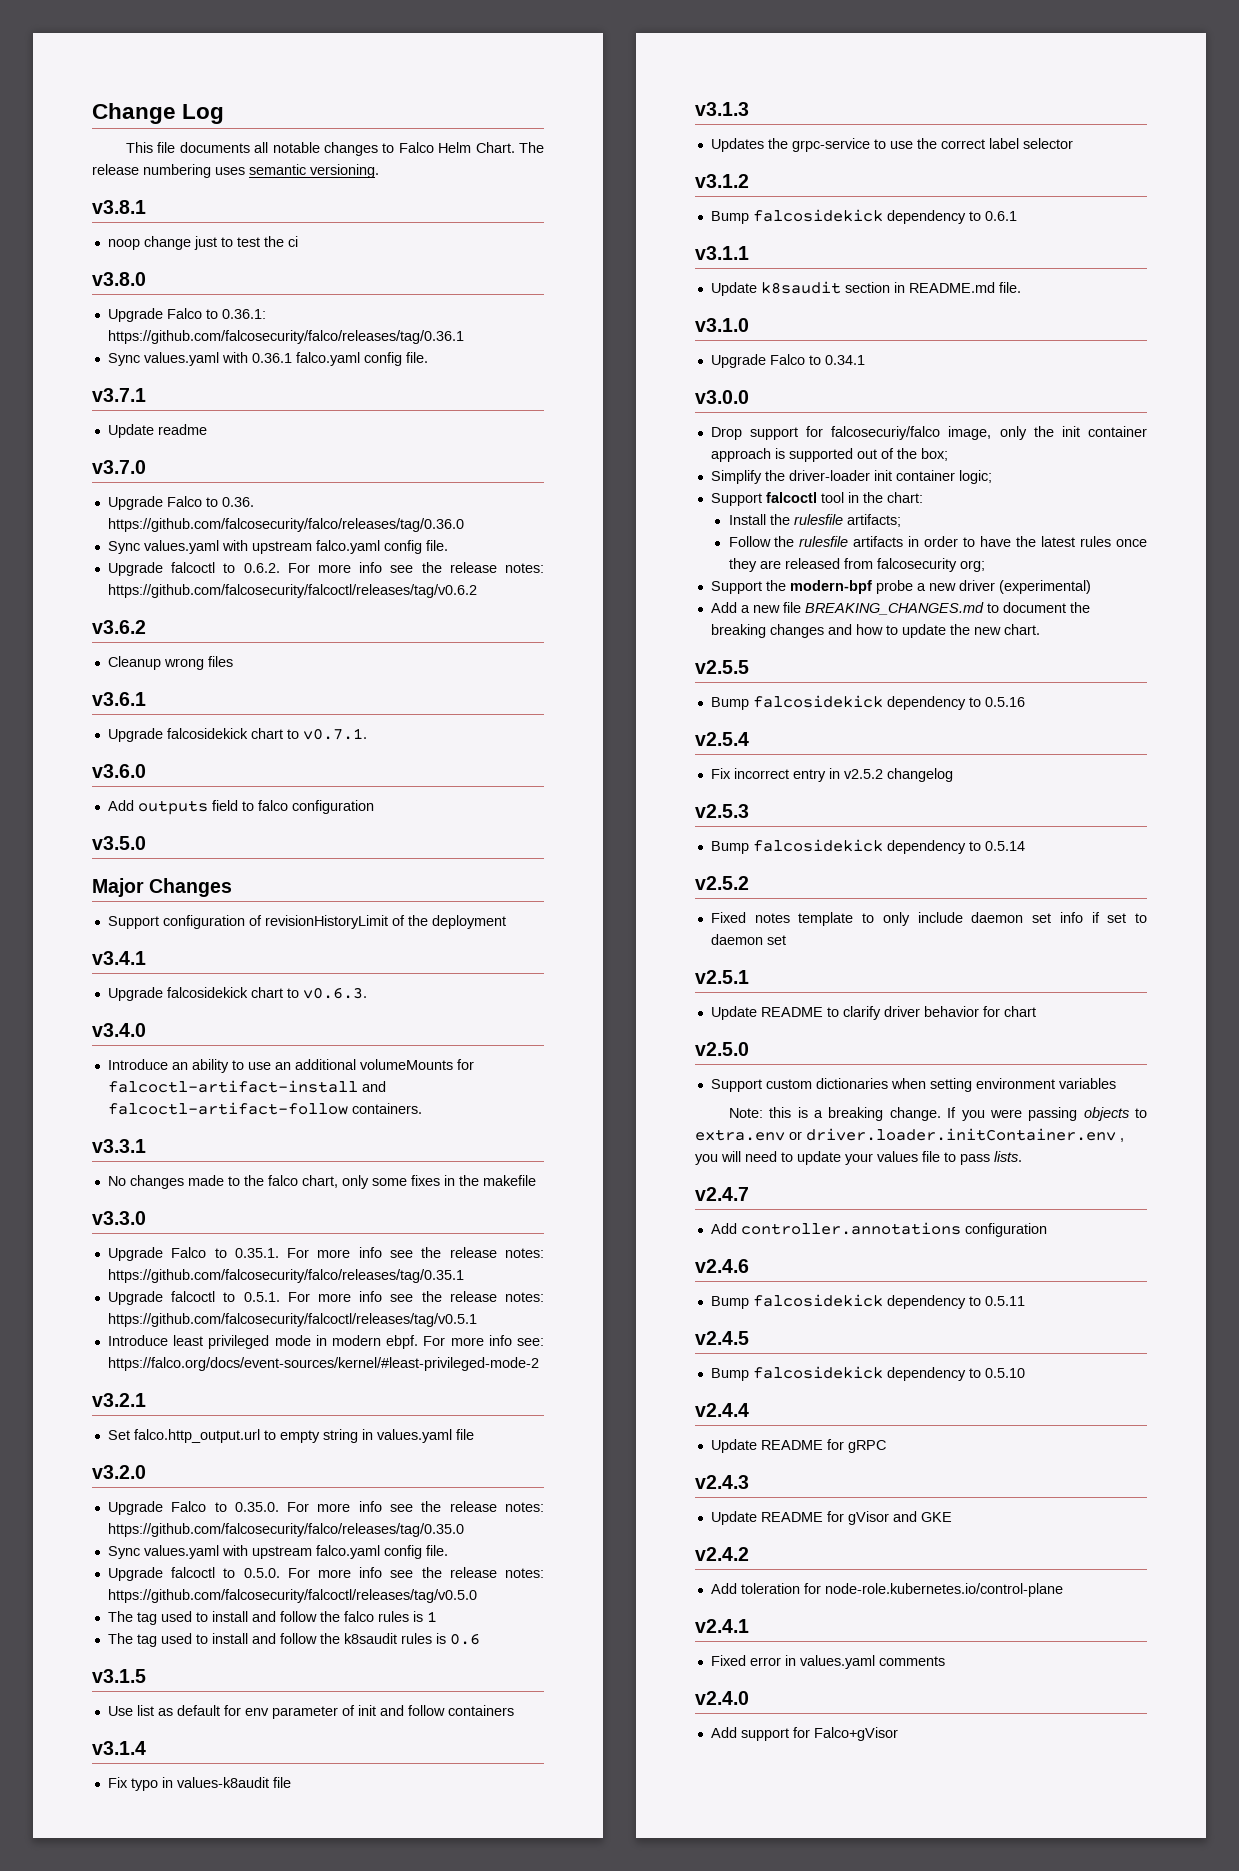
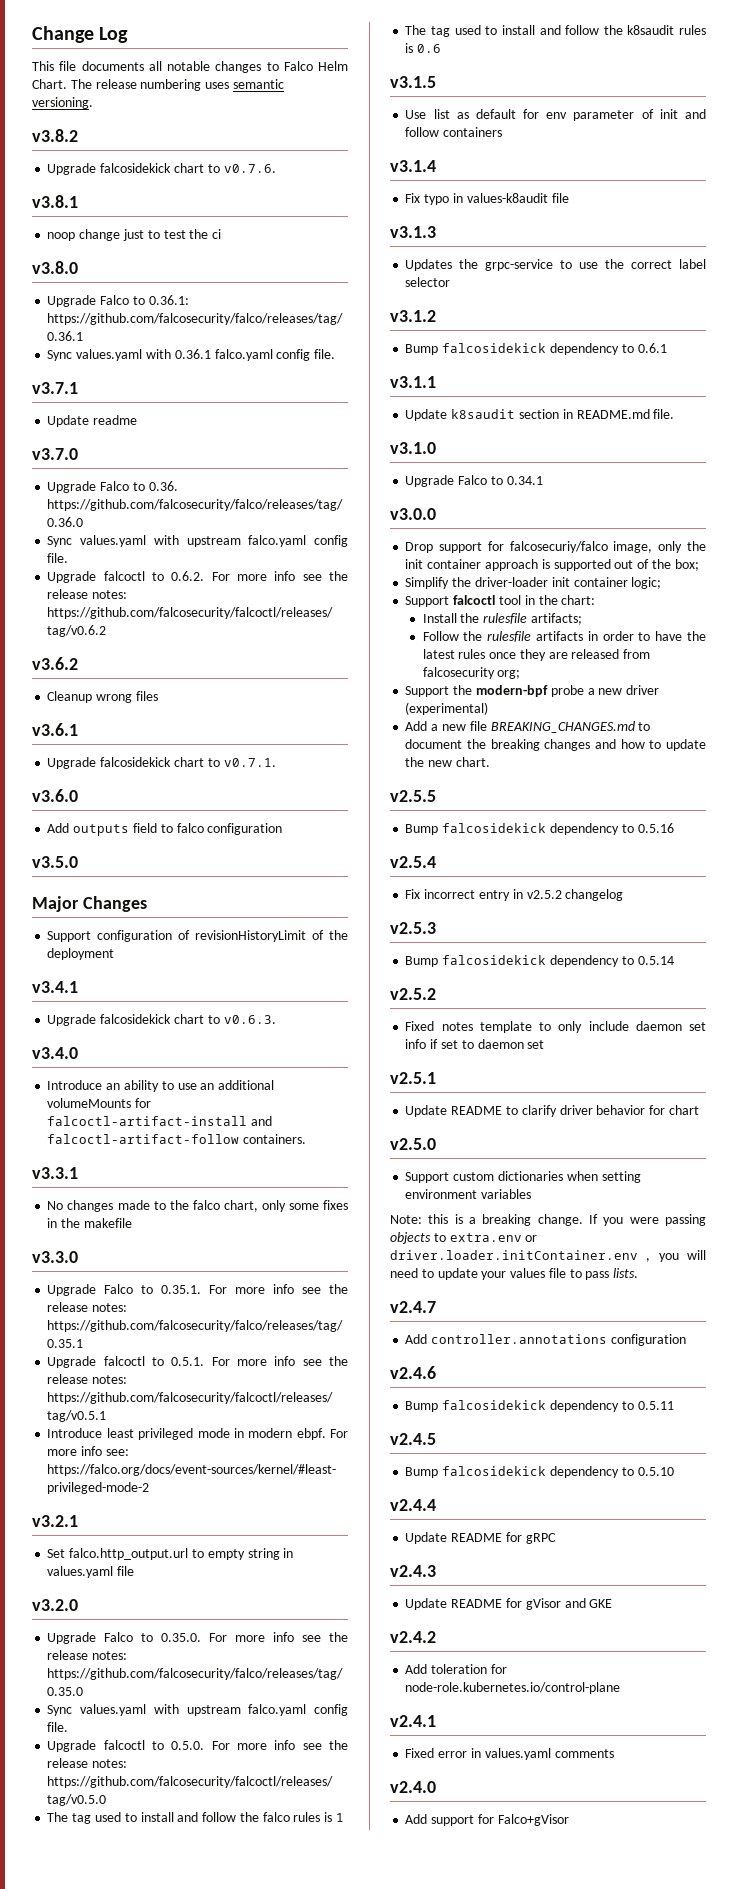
(379, 171) none -> [32,129,78,142] [47,163,276,175] // v3.8.2 // Upgrade falcosidekick chart to v0.7.6.

